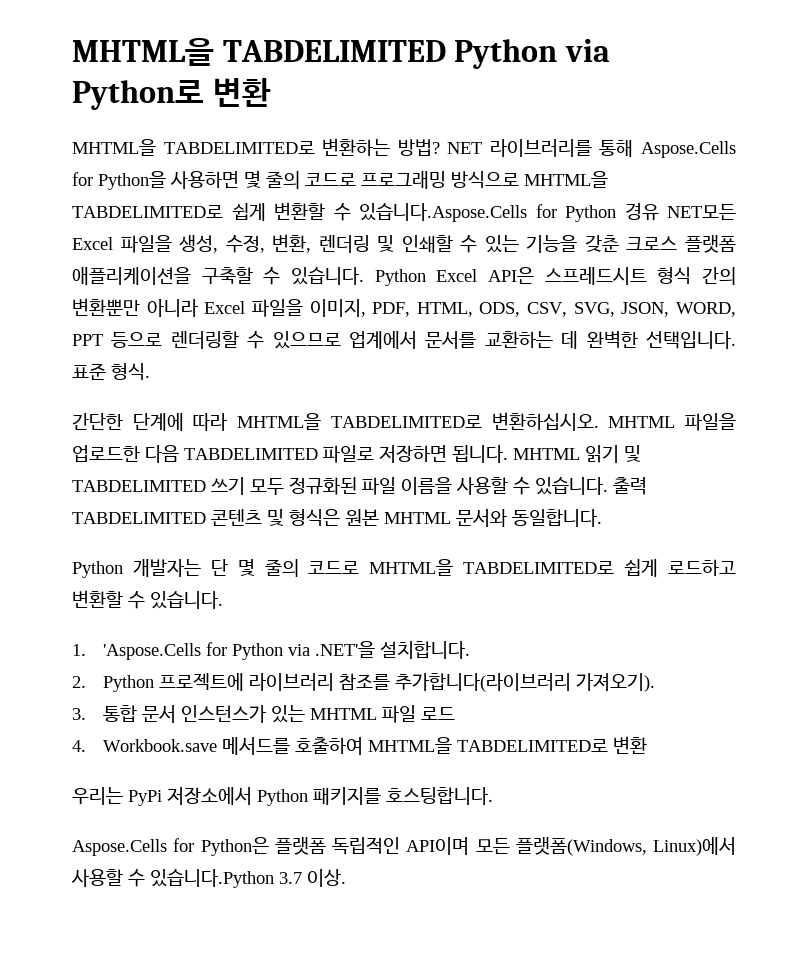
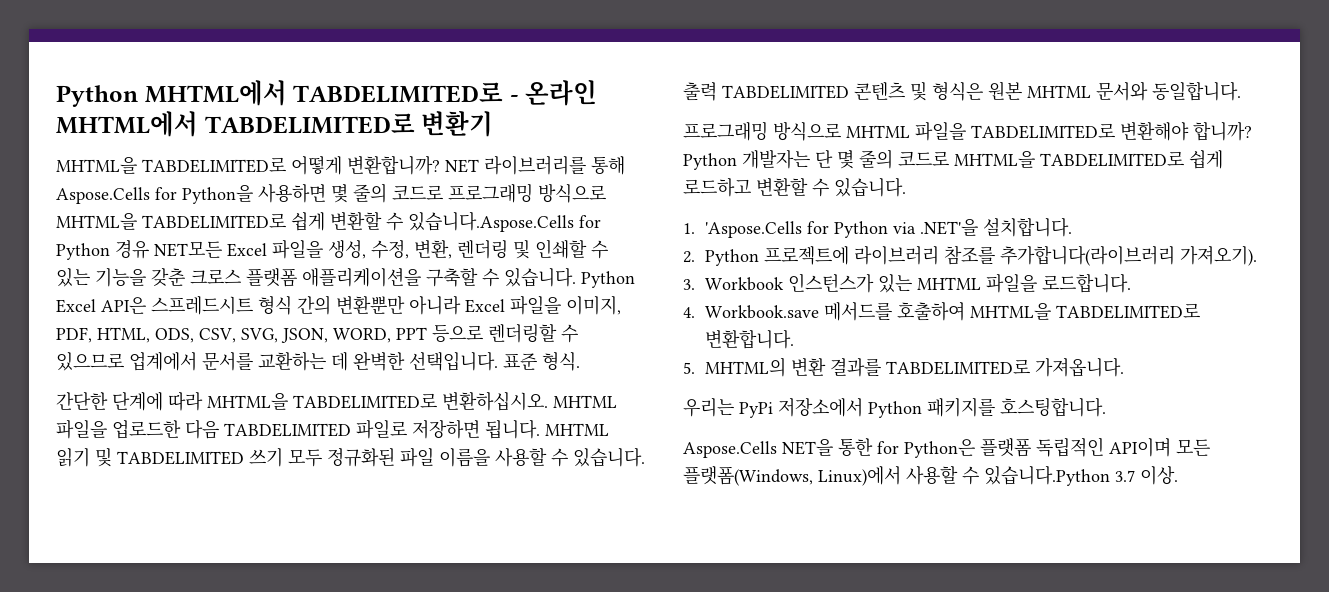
[72,38,610,69] [72,78,271,110] [72,138,440,156] MHTML을 TABDELIMITED Python via Python로 변환 // MHTML을 TABDELIMITED로 변환하는 방법? -> [56,80,598,107] [56,111,494,137] [56,156,440,175] Python MHTML에서 TABDELIMITED로 - 온라인 MHTML에서 TABDELIMITED로 변환기 // MHTML을 TABDELIMITED로 어떻게 변환합니까?
(602, 518) none -> [683,121,1252,141] 프로그래밍 방식으로 MHTML 파일을 TABDELIMITED로 변환해야 합니까?
[103,705,177,723] 통합 문서 -> [704,277,784,291] Workbook
[382,705,456,723] 파일 로드 -> [985,273,1131,293] 파일을 로드합니다.
[613,736,648,754] 변환 -> [704,329,794,349] [683,357,1124,377] 변환합니다. // 5. MHTML의 변환 결과를 TABDELIMITED로 가져옵니다.
(167, 847) none -> [782,438,873,456] NET을 통한

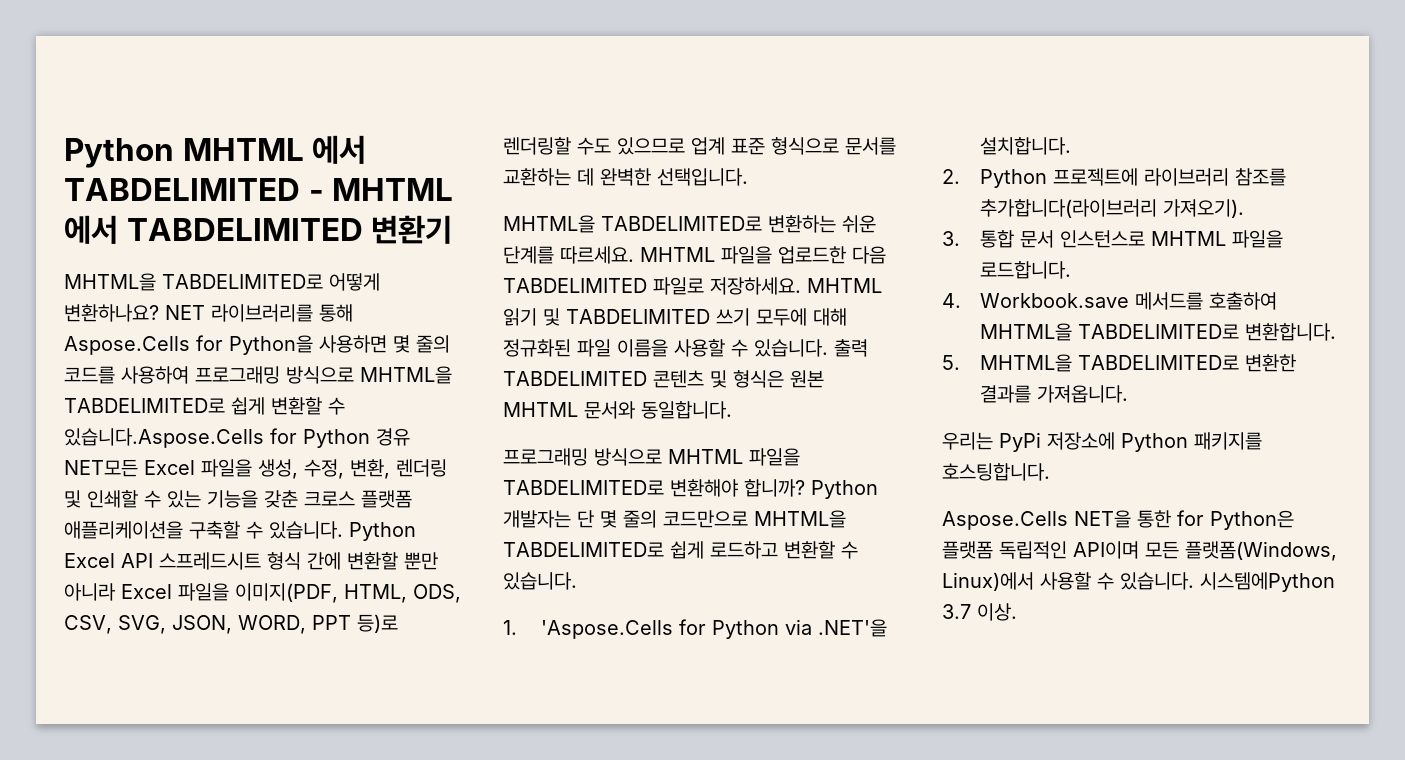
[56,80,598,107] [56,111,415,137] Python MHTML에서 TABDELIMITED로 - 온라인 MHTML에서 TABDELIMITED로 -> [64,135,367,168] [64,178,454,201] [64,215,363,244] Python MHTML 에서 TABDELIMITED - MHTML 에서 TABDELIMITED
[347,156,440,175] 변환합니까? -> [64,304,159,322] 변환하나요?
[392,185,443,200] 코드로 -> [64,366,189,384] 코드를 사용하여
[101,297,146,314] API은 -> [121,553,153,568] API
[297,295,405,315] 간의 변환뿐만 -> [307,552,438,570] 간에 변환할 뿐만
[566,295,621,315] [56,327,92,343] 이미지, PDF, -> [235,583,338,603] 이미지(PDF,
[432,324,578,343] [56,352,197,371] 등으로 렌더링할 수 있으므로 업계에서 -> [357,614,398,633] [503,137,839,155] 등)로 렌더링할 수도 있으므로 업계 표준 형식으로
[503,352,580,371] [56,392,548,411] 표준 형식. // 간단한 단계에 따라 MHTML을 TABDELIMITED로 변환하십시오. -> [503,215,876,233] [503,246,634,264] // MHTML을 TABDELIMITED로 변환하는 쉬운 단계를 따르세요.
[412,419,540,439] 저장하면 됩니다. -> [710,277,801,295] 저장하세요.
[288,449,322,467] 모두 -> [756,308,847,326] 모두에 대해
[898,151,949,166] 코드로 -> [663,510,748,528] 코드만으로
[704,273,912,293] Workbook 인스턴스가 있는 -> [979,230,1145,248] 통합 문서 인스턴스로
[704,357,1030,377] MHTML의 변환 결과를 TABDELIMITED로 -> [979,354,1296,372] [979,385,1031,403] MHTML을 TABDELIMITED로 변환한 결과를
[778,398,863,417] 저장소에서 -> [1047,432,1115,450] 저장소에
[984,465,1110,486] 있습니다.Python -> [1120,572,1335,592] 있습니다. 시스템에Python

